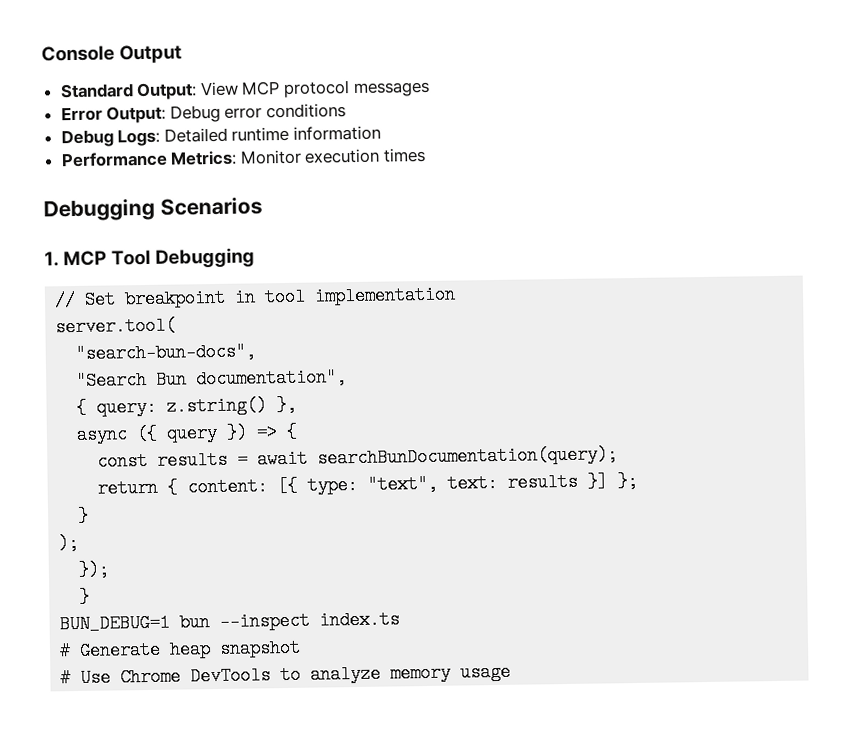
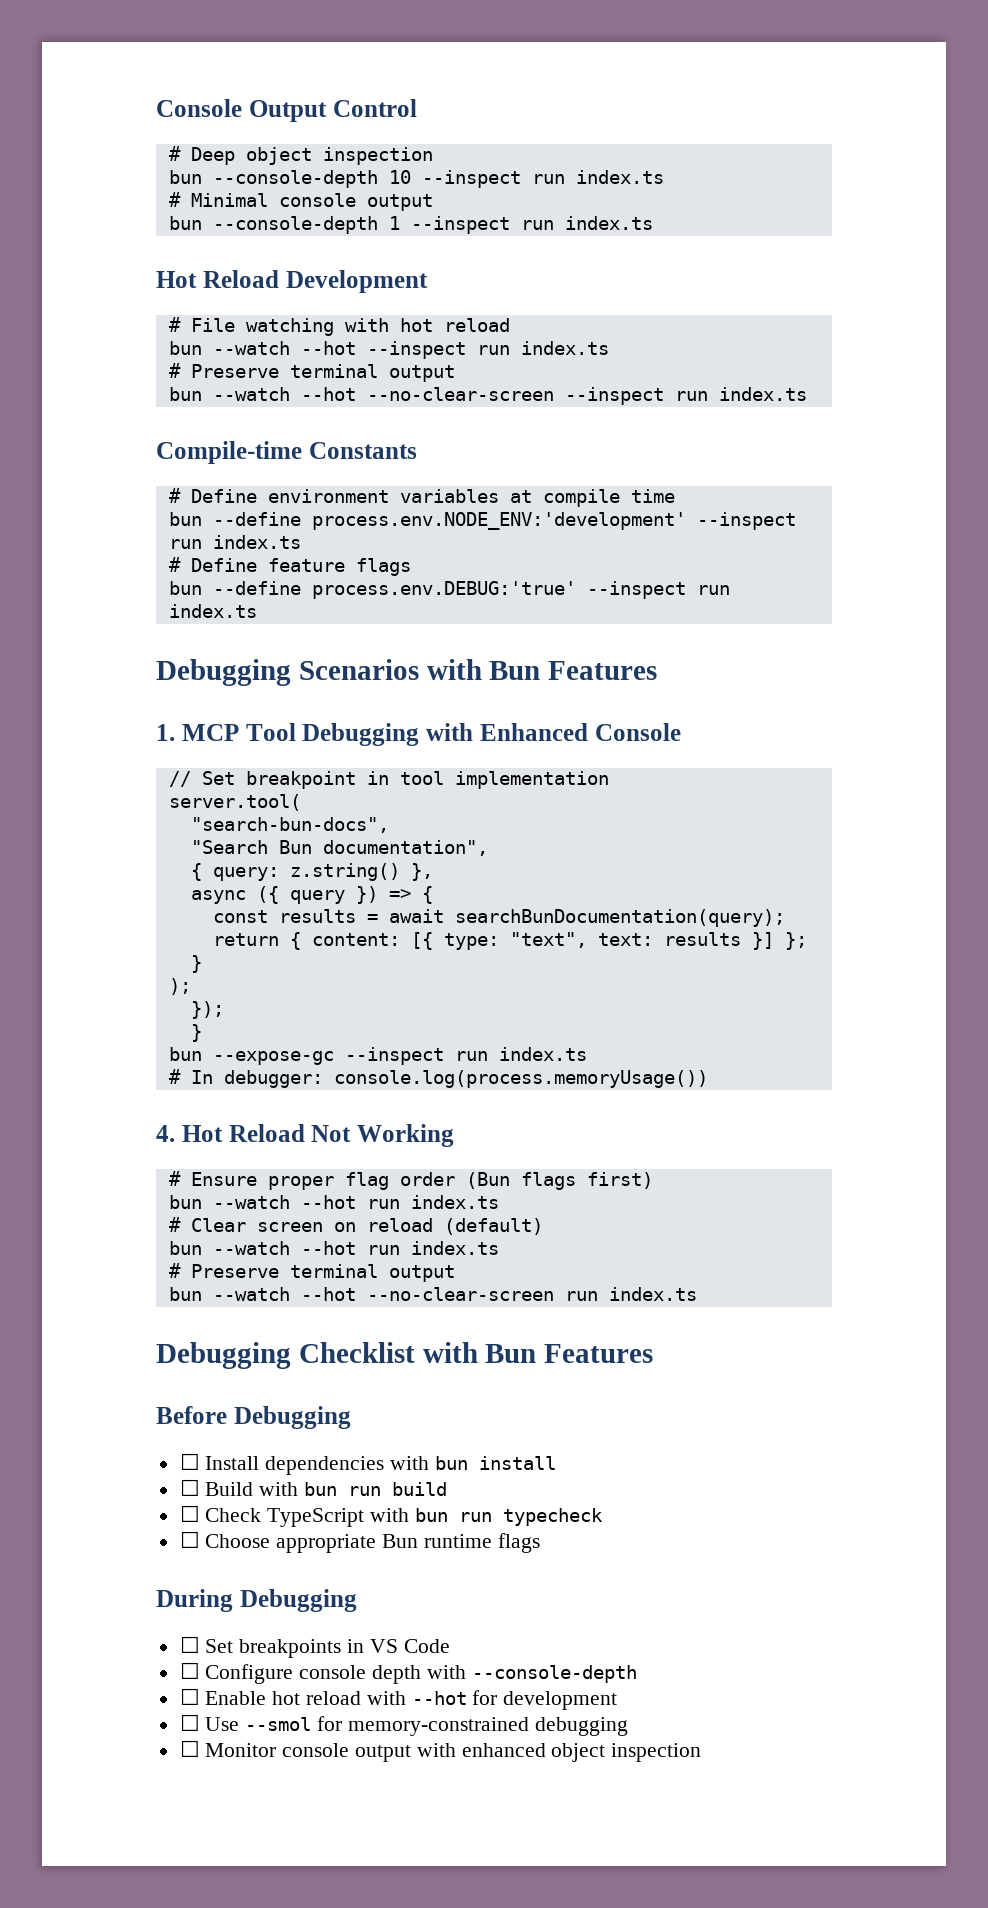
[59,80,430,101] [60,103,347,124] [60,125,382,148] [60,147,427,168] // Standard Output: View MCP protocol messages // Error Output: Debug error conditions // Debug Logs: Detailed runtime information // Performance Metrics: Monitor execution times -> [332,99,417,117] [168,146,433,165] [168,170,664,188] [168,192,433,211] [168,216,653,234] [156,270,428,293] [168,317,510,336] [168,341,609,359] [168,363,455,382] [168,387,807,405] [156,441,417,464] [168,488,675,507] [168,512,796,530] [168,535,301,549] [168,557,411,576] [168,581,730,599] [168,604,257,618] Control // # Deep object inspection // bun --console-depth 10 --inspect run index.ts // # Minimal console output // bun --console-depth 1 --inspect run index.ts // Hot Reload Development // # File watching with hot reload // bun --watch --hot --inspect run index.ts // # Preserve terminal output // bun --watch --hot --no-clear-screen --inspect run index.ts // Compile-time Constants // # Define environment variables at compile time // bun --define process.env.NODE_ENV:'development' --inspect run index.ts // # Define feature flags // bun --define process.env.DEBUG:'true' --inspect run index.ts
(263, 206) none -> [426,659,658,680] with Bun Features
(256, 257) none -> [426,723,681,741] with Enhanced Console
[59,610,401,634] [59,638,302,661] [60,662,512,688] BUN_DEBUG=1 bun --inspect index.ts // # Generate heap snapshot // # Use Chrome DevTools to analyze memory usage -> [168,1047,587,1065] [168,1069,708,1088] [156,1124,454,1147] [168,1171,653,1190] [168,1195,499,1209] [168,1217,543,1235] [168,1241,499,1255] [168,1263,455,1282] [168,1287,697,1301] [156,1342,654,1369] [156,1406,351,1429] [179,1453,556,1475] [179,1479,448,1496] [179,1505,603,1527] [179,1531,540,1553] [156,1589,357,1612] [179,1636,450,1658] [179,1662,637,1684] [179,1688,618,1710] [179,1714,628,1736] [179,1740,702,1762] bun --expose-gc --inspect run index.ts // # In debugger: console.log(process.memoryUsage()) // 4. Hot Reload Not Working // # Ensure proper flag order (Bun flags first) // bun --watch --hot run index.ts // # Clear screen on reload (default) // bun --watch --hot run index.ts // # Preserve terminal output // bun --watch --hot --no-clear-screen run index.ts // Debugging Checklist with Bun Features // Before Debugging // ☐ Install dependencies with bun install // ☐ Build with bun run build // ☐ Check TypeScript with bun run typecheck // ☐ Choose appropriate Bun runtime flags // During Debugging // ☐ Set breakpoints in VS Code // ☐ Configure console depth with --console-depth // ☐ Enable hot reload with --hot for development // ☐ Use --smol for memory-constrained debugging // ☐ Monitor console output with enhanced object inspection

